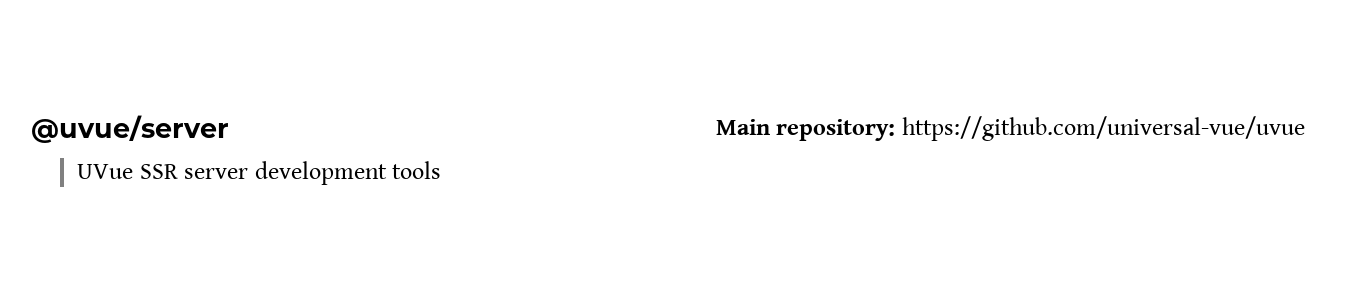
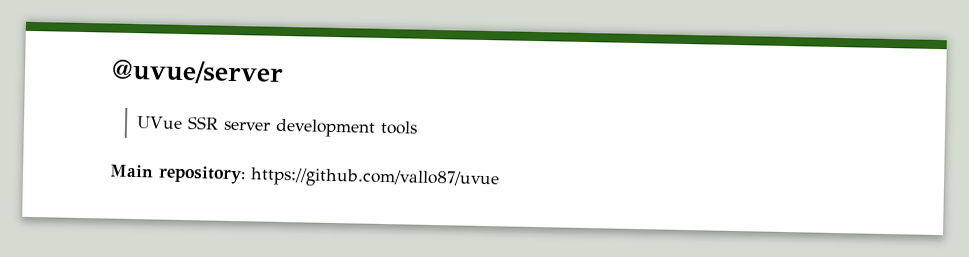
[901,116,1305,141] https://github.com/universal-vue/uvue -> [250,167,500,190] https://github.com/vallo87/uvue

